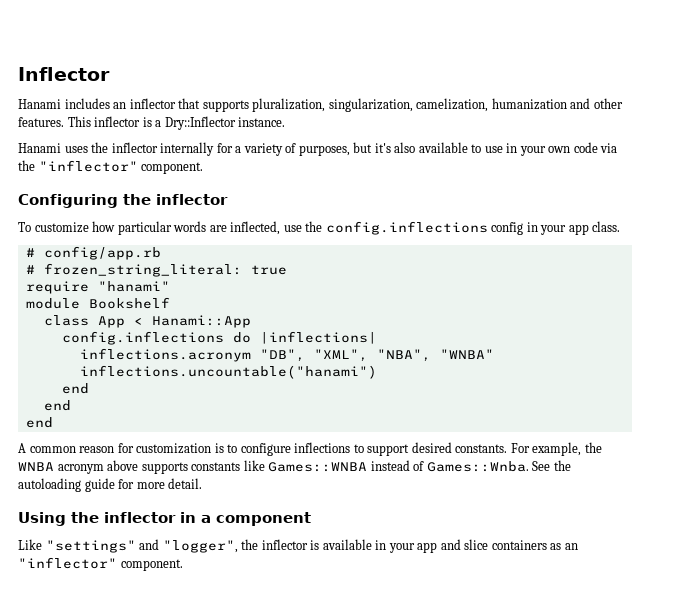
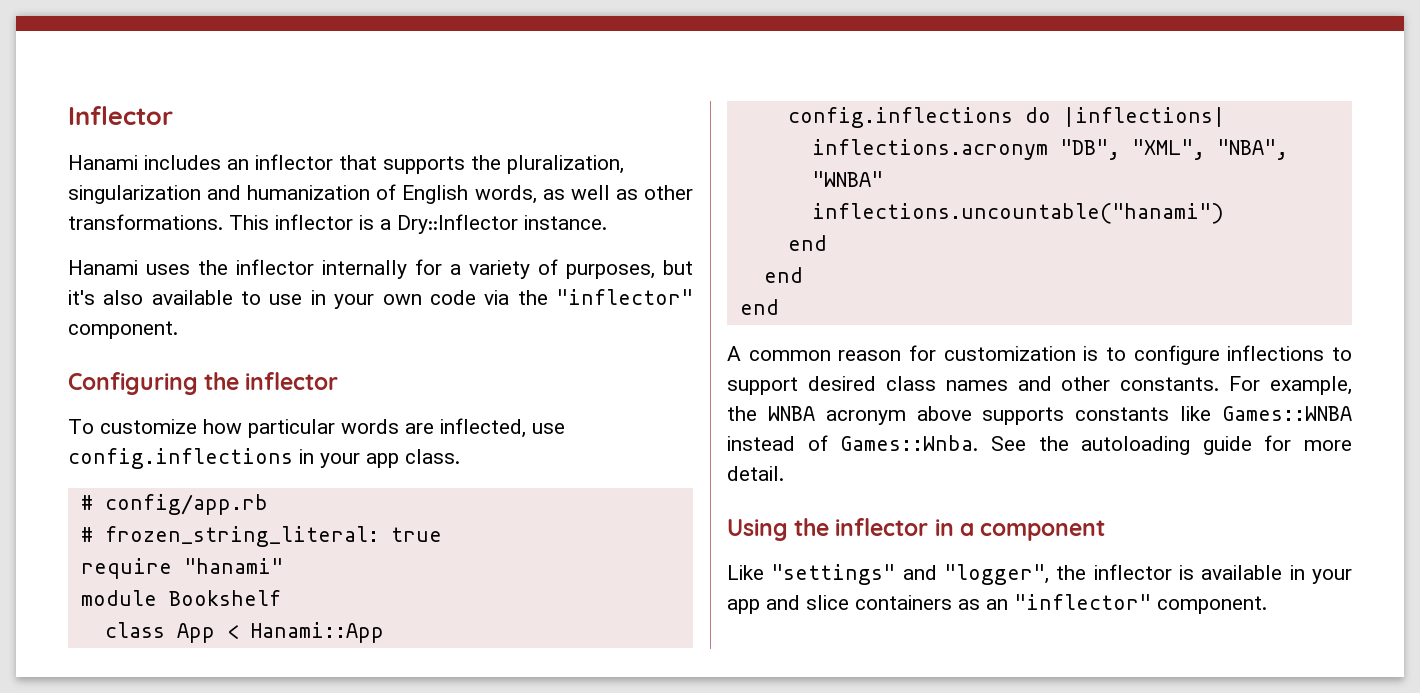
[252,98,623,112] [18,117,64,127] pluralization, singularization, camelization, humanization and other features. -> [471,155,624,174] [68,184,693,204] [68,214,223,230] the pluralization, singularization and humanization of English words, as well as other transformations.
[305,221,524,235] the config.inflections config -> [68,448,293,469] config.inflections
(452, 447) none -> [885,376,1111,391] class names and other

